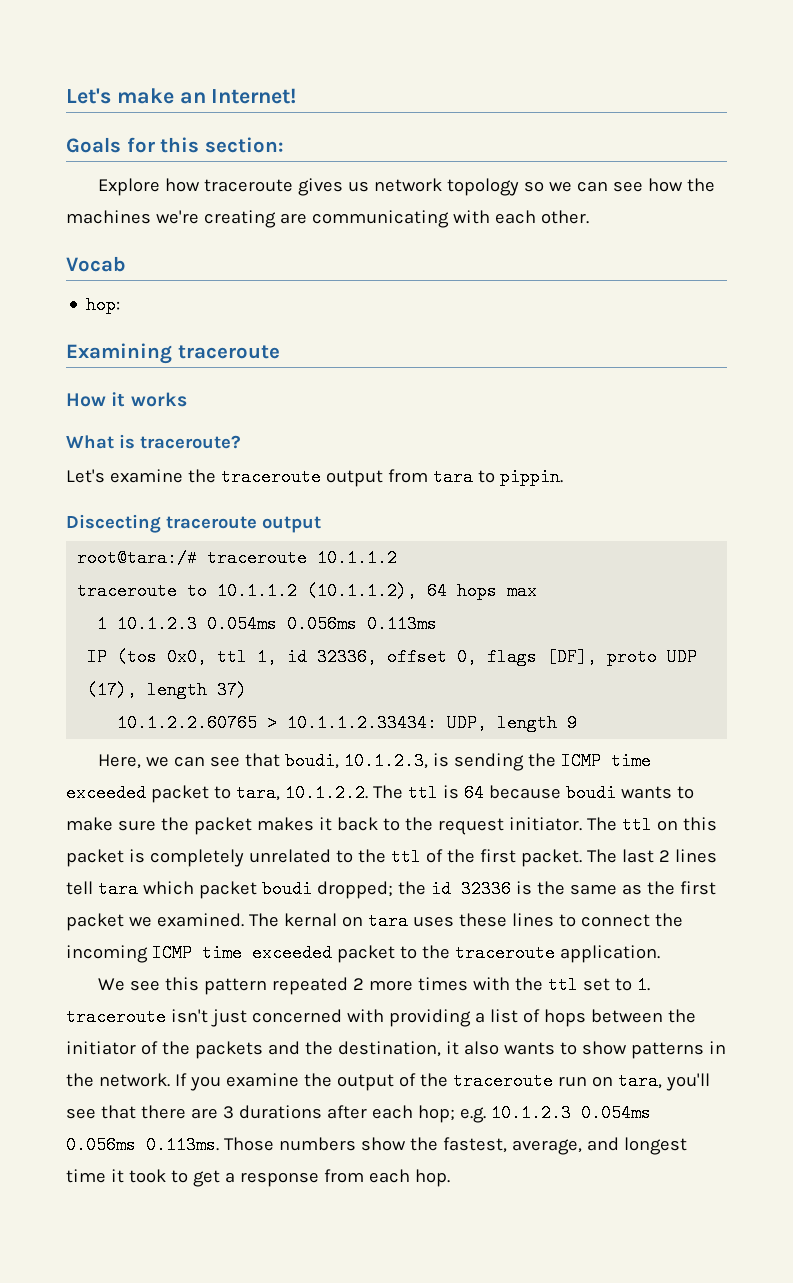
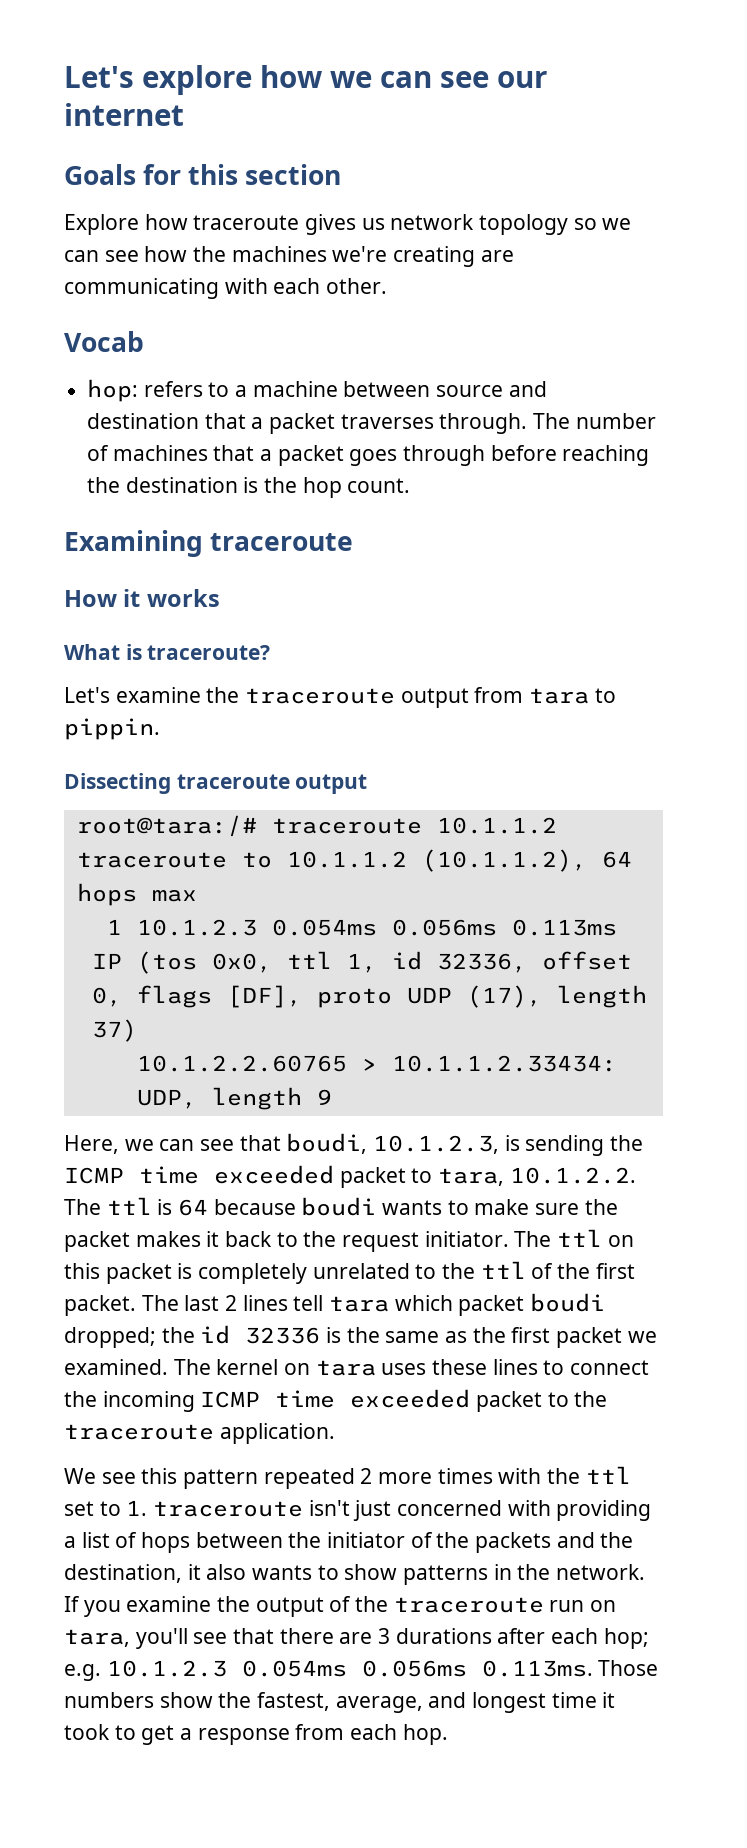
[66,88,297,104] Let's make an Internet! -> [64,65,547,95] [64,103,184,126] Let's explore how we can see our internet
[204,137,284,153] section: -> [245,164,342,185] section
(121, 305) none -> [143,381,547,397] [87,413,656,434] [87,445,650,466] [87,477,411,498] refers to a machine between source and destination that a packet traverses through. The number of machines that a packet goes through before reaching the destination is the hop count.
[66,514,161,533] Discecting -> [64,773,171,794] Dissecting
[283,913,337,927] kernal -> [216,1359,279,1375] kernel

